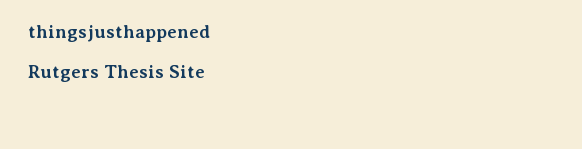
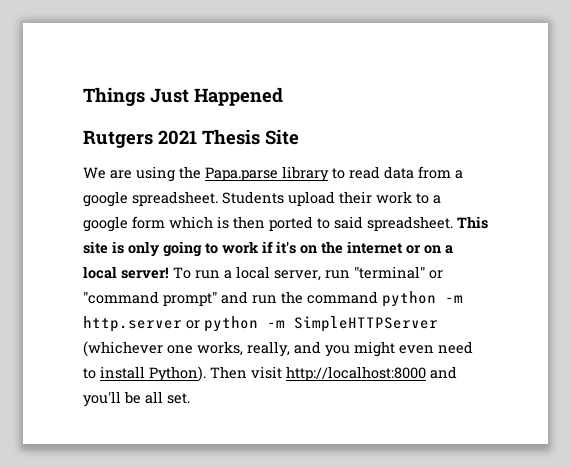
[28,25,210,42] thingsjusthappened -> [83,87,283,106] Things Just Happened
(99, 73) none -> [158,130,197,145] 2021
(205, 71) none -> [83,166,463,182] [83,191,441,207] [83,216,488,232] [83,241,453,257] [83,266,443,281] [83,291,463,307] [83,316,438,332] [83,341,473,357] [83,366,457,382] [83,391,190,407] // We are using the Papa.parse library to read data from a google spreadsheet. Students upload their work to a google form which is then ported to said spreadsheet. This site is only going to work if it's on the internet or on a local server! To run a local server, run "terminal" or "command prompt" and run the command python -m http.server or python -m SimpleHTTPServer (whichever one works, really, and you might even need to install Python). Then visit http://localhost:8000 and you'll be all set.

